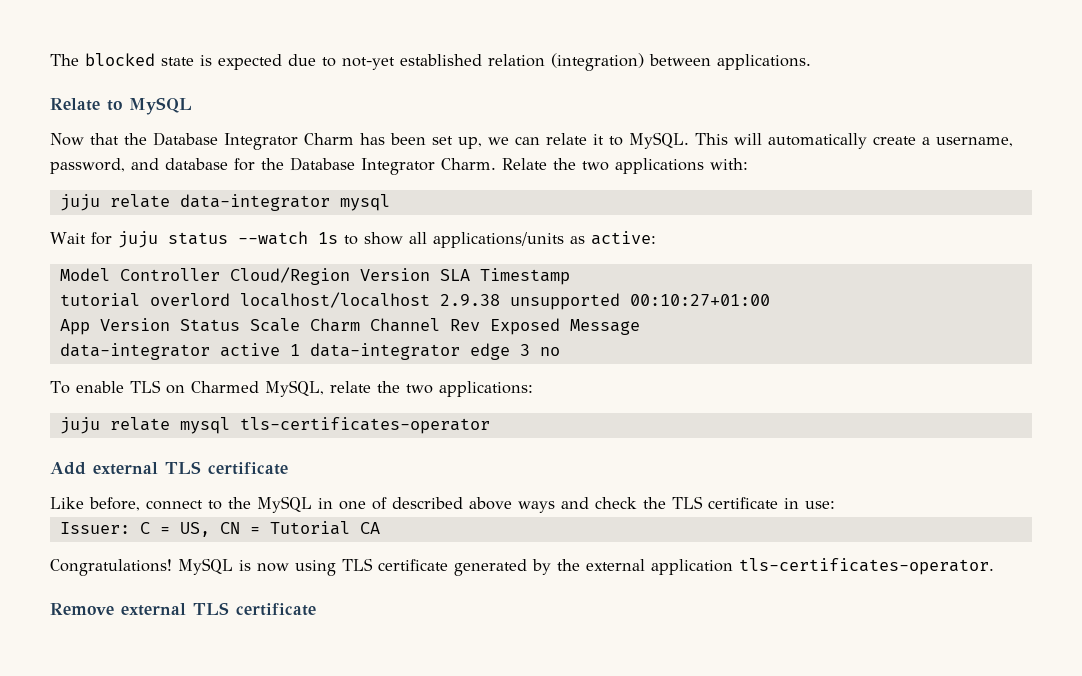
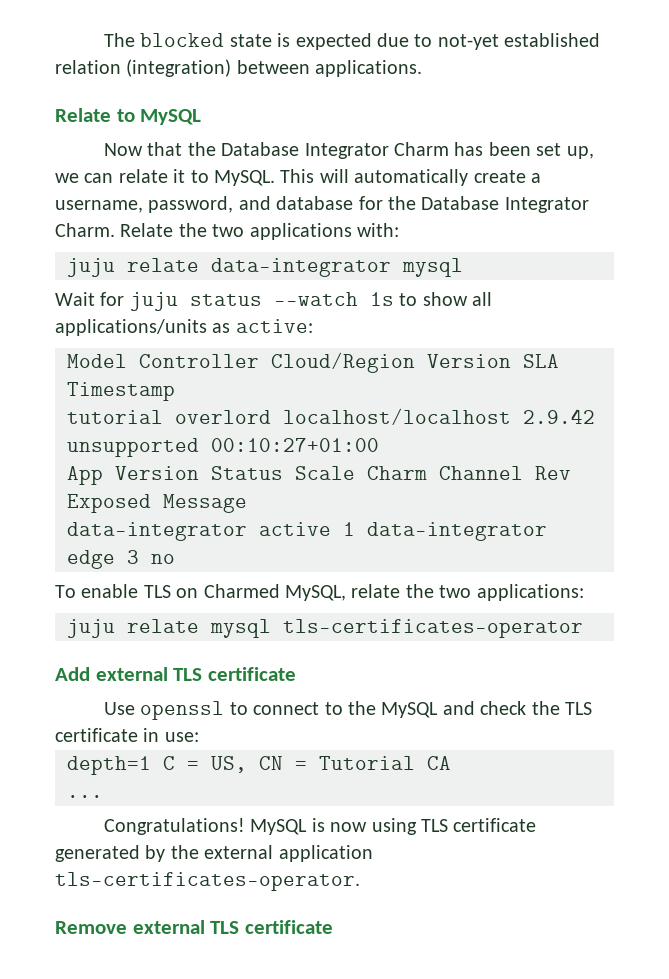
[439,294,500,306] 2.9.38 -> [523,409,595,424] 2.9.42
[50,497,140,511] Like before, -> [103,701,248,720] Use openssl to
[318,497,555,513] in one of described above ways -> (439, 710) none
[59,522,130,534] Issuer: -> [67,756,151,775] depth=1
(380, 528) none -> [67,795,103,798] // ...

